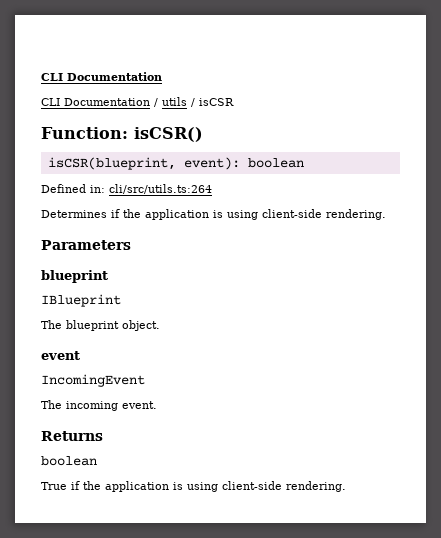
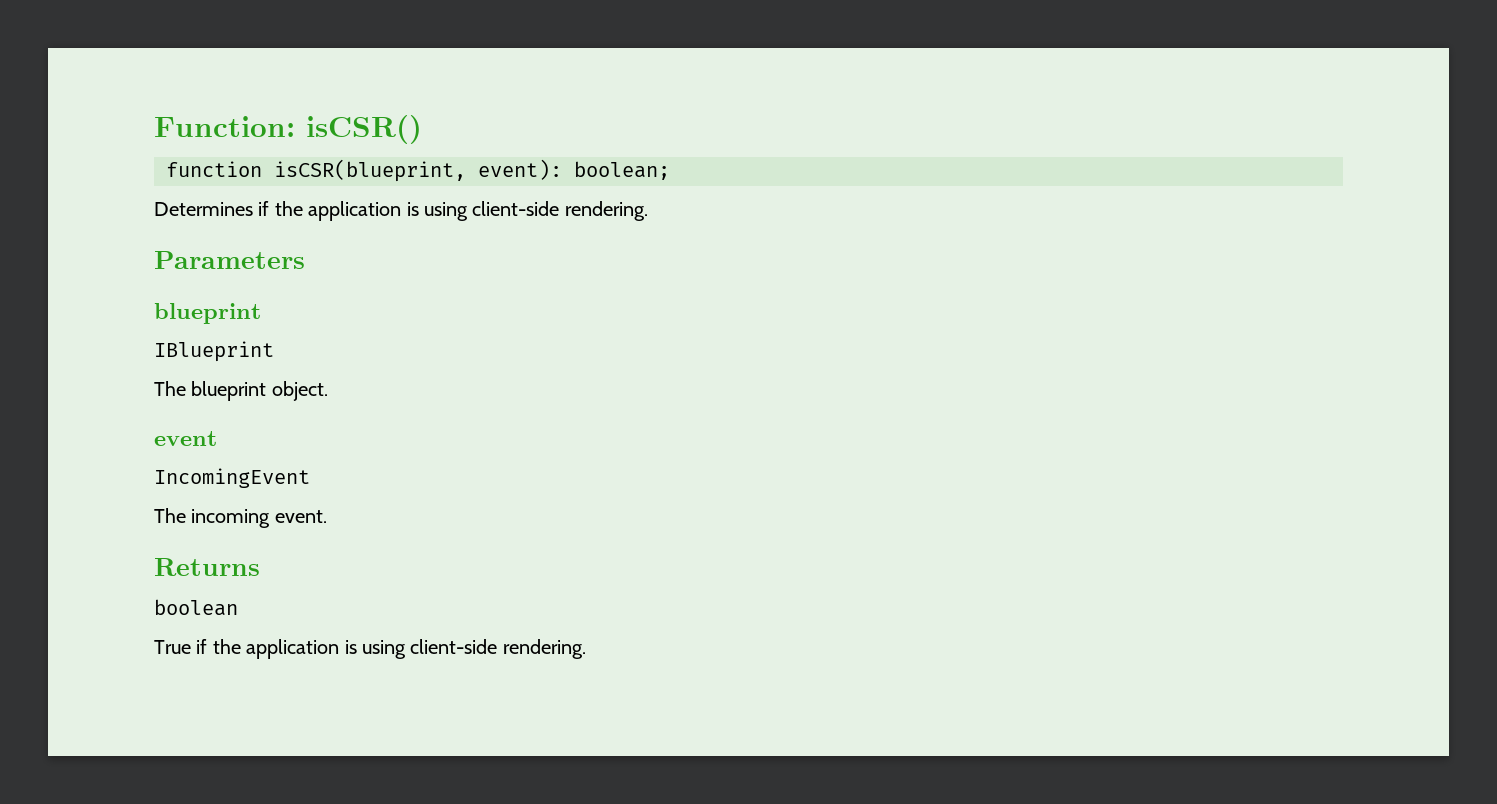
[41,72,162,81] [41,97,234,107] CLI Documentation // CLI Documentation / utils / isCSR // -> (154, 126) none
(203, 134) none -> [166,161,262,177] function
[247,158,304,168] [41,184,212,194] boolean // Defined in: cli/src/utils.ts:264 -> [574,161,670,180] boolean;

